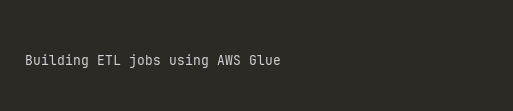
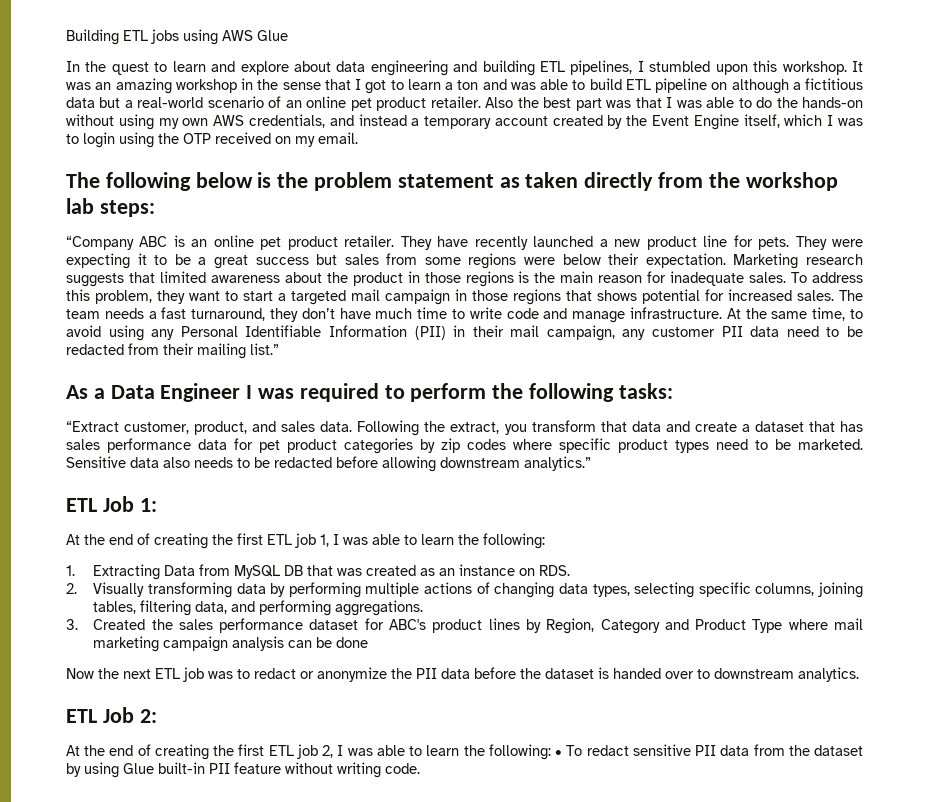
(281, 60) none -> [66,60,864,76] [66,78,863,94] [66,96,863,111] [66,114,863,130] [66,132,358,148] [66,172,838,191] [66,198,155,217] [66,235,864,250] [66,253,863,269] [66,271,864,287] [66,289,863,305] [66,307,863,323] [66,325,864,341] [66,343,279,359] [66,383,673,402] [66,420,863,436] [66,438,863,454] [66,456,591,472] [66,496,157,512] [66,533,545,549] [66,564,571,580] [66,582,863,598] [93,600,424,616] [66,618,863,634] [93,636,369,652] [66,667,859,682] [66,707,157,723] [66,744,864,760] [66,762,420,778] // In the quest to learn and explore about data engineering and building ETL pipelines, I stumbled upon this workshop. It was an amazing workshop in the sense that I got to learn a ton and was able to build ETL pipeline on although a fictitious data but a real-world scenario of an online pet product retailer. Also the best part was that I was able to do the hands-on without using my own AWS credentials, and instead a temporary account created by the Event Engine itself, which I was to login using the OTP received on my email. // The following below is the problem statement as taken directly from the workshop lab steps: // “Company ABC is an online pet product retailer. They have recently launched a new product line for pets. They were expecting it to be a great success but sales from some regions were below their expectation. Marketing research suggests that limited awareness about the product in those regions is the main reason for inadequate sales. To address this problem, they want to start a targeted mail campaign in those regions that shows potential for increased sales. The team needs a fast turnaround, they don’t have much time to write code and manage infrastructure. At the same time, to avoid using any Personal Identifiable Information (PII) in their mail campaign, any customer PII data need to be redacted from their mailing list.” // As a Data Engineer I was required to perform the following tasks: // “Extract customer, product, and sales data. Following the extract, you transform that data and create a dataset that has sales performance data for pet product categories by zip codes where specific product types need to be marketed. Sensitive data also needs to be redacted before allowing downstream analytics.” // ETL Job 1: // At the end of creating the first ETL job 1, I was able to learn the following: // 1. Extracting Data from MySQL DB that was created as an instance on RDS. // 2. Visually transforming data by performing multiple actions of changing data types, selecting specific columns, joining tables, filtering data, and performing aggregations. // 3. Created the sales performance dataset for ABC's product lines by Region, Category and Product Type where mail marketing campaign analysis can be done // Now the next ETL job was to redact or anonymize the PII data before the dataset is handed over to downstream analytics. // ETL Job 2: // At the end of creating the first ETL job 2, I was able to learn the following: • To redact sensitive PII data from the dataset by using Glue built-in PII feature without writing code.

